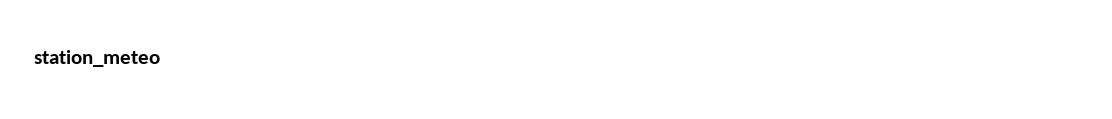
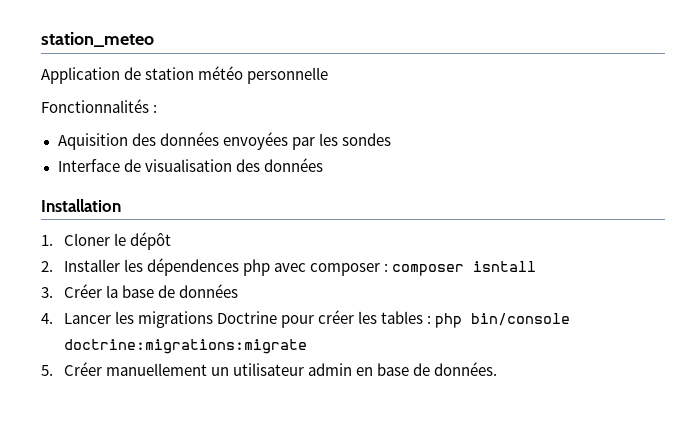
(160, 58) none -> [41,66,329,84] [41,99,158,113] [57,132,391,150] [57,158,323,172] [41,199,121,212] [41,232,172,250] [41,258,537,276] [41,284,239,298] [41,310,571,328] [63,339,307,354] [41,362,498,376] // Application de station météo personnelle // Fonctionnalités : // Aquisition des données envoyées par les sondes // Interface de visualisation des données // Installation // 1. Cloner le dépôt // 2. Installer les dépendences php avec composer : composer isntall // 3. Créer la base de données // 4. Lancer les migrations Doctrine pour créer les tables : php bin/console doctrine:migrations:migrate // 5. Créer manuellement un utilisateur admin en base de données.

